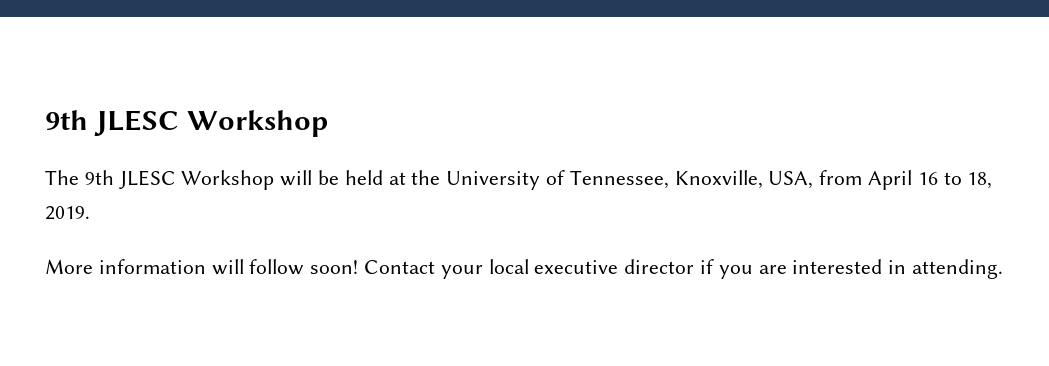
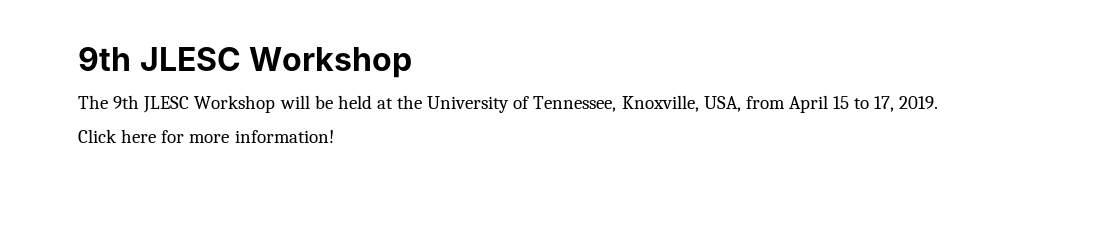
[917,172,993,189] [45,206,90,220] [45,259,1004,279] 16 to 18, 2019. // More information will follow soon! Contact your local executive director if you are interested in attending. -> [833,96,939,112] [78,129,334,143] 15 to 17, 2019. // Click here for more information!

